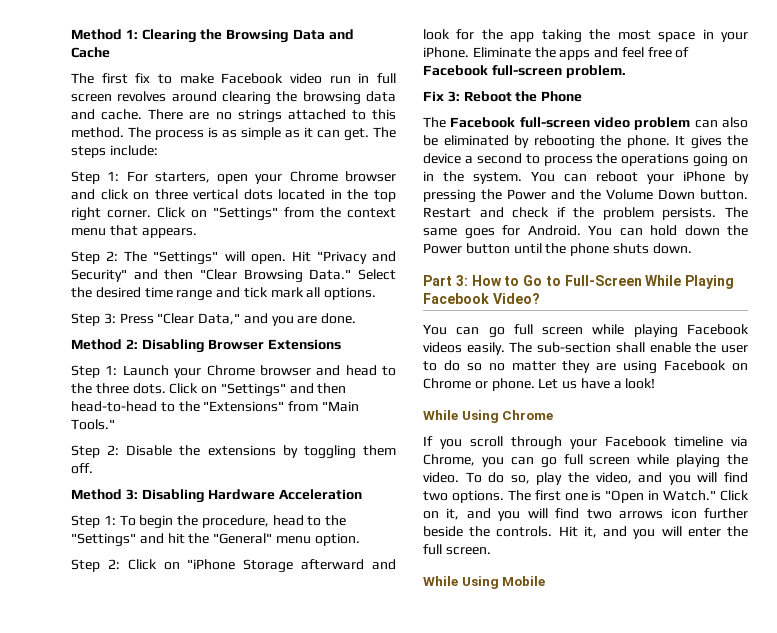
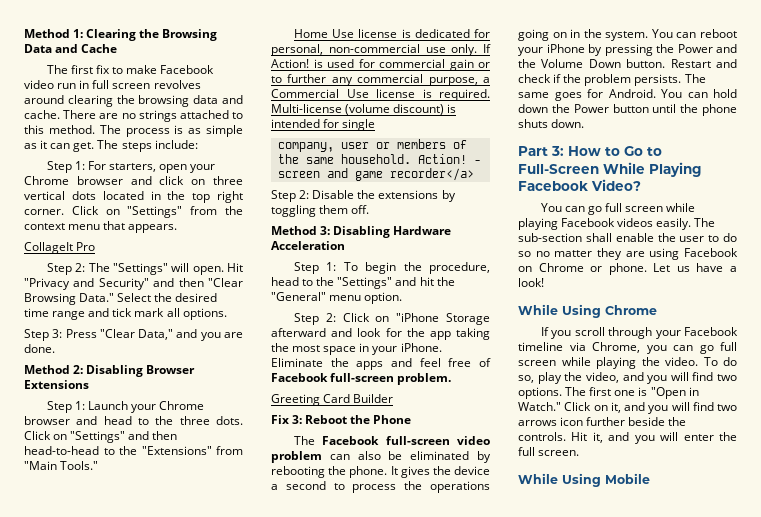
(197, 233) none -> [24,242,96,254] // CollageIt Pro
(115, 424) none -> [293,29,490,38] [271,44,491,56] [271,59,490,71] [271,74,490,86] [271,89,490,101] [271,104,457,115] [271,119,376,131] [277,139,467,152] [277,154,481,164] [277,168,474,181] // Home Use license is dedicated for personal, non-commercial use only. If Action! is used for commercial gain or to further any commercial purpose, a Commercial Use license is required. Multi-license (volume discount) is intended for single // company, user or members of the same household. Action! - screen and game recorder</a>
(626, 71) none -> [271,394,394,406] // Greeting Card Builder

